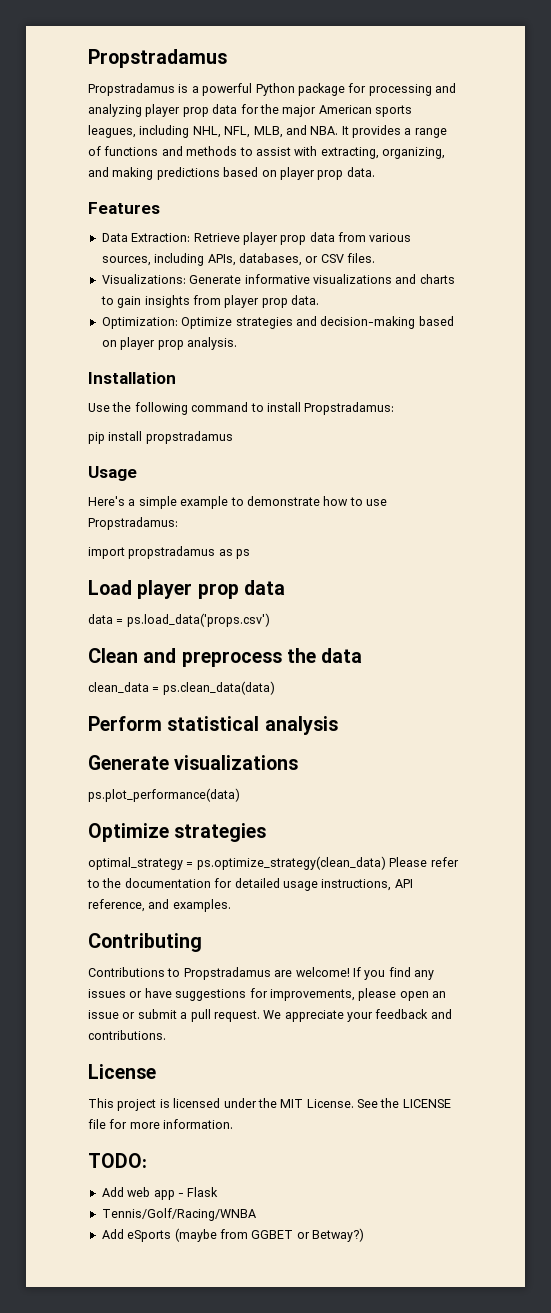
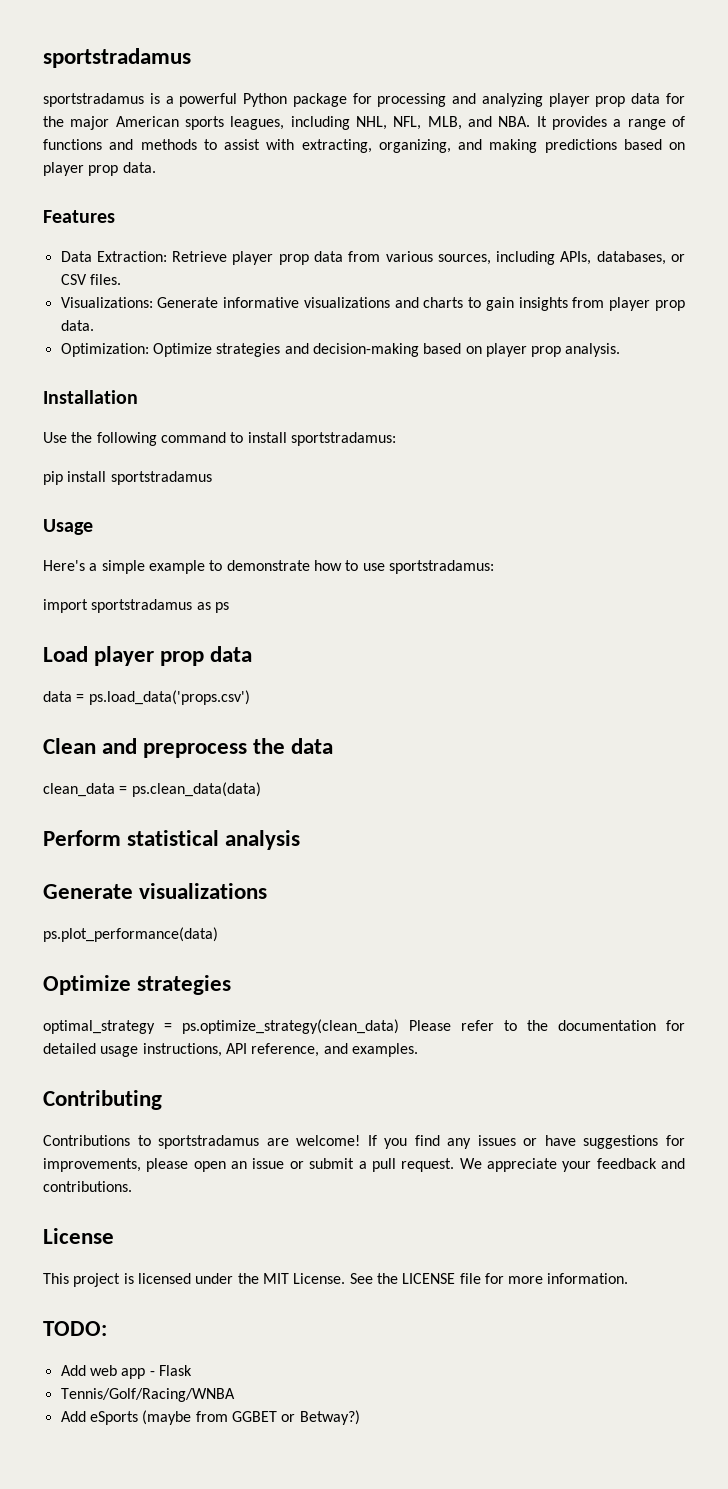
[88,49,227,68] [88,83,175,96] Propstradamus // Propstradamus -> [43,48,191,68] [43,93,144,107] sportstradamus // sportstradamus
[304,402,395,415] Propstradamus: -> [290,432,396,446] sportstradamus:
[145,431,233,444] propstradamus -> [110,471,212,485] sportstradamus
[88,517,178,530] Propstradamus: -> [388,560,494,574] sportstradamus:
[128,546,216,559] propstradamus -> [91,599,193,613] sportstradamus
[183,967,271,980] Propstradamus -> [158,1135,260,1149] sportstradamus

